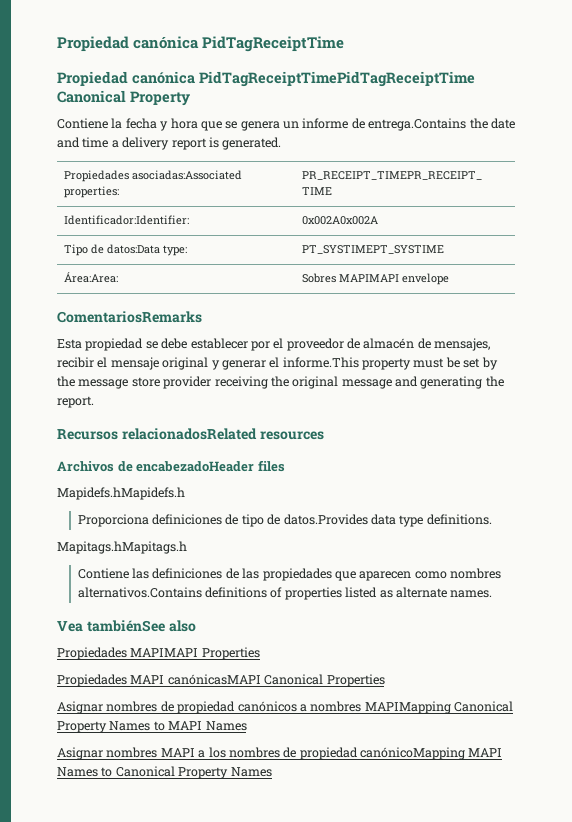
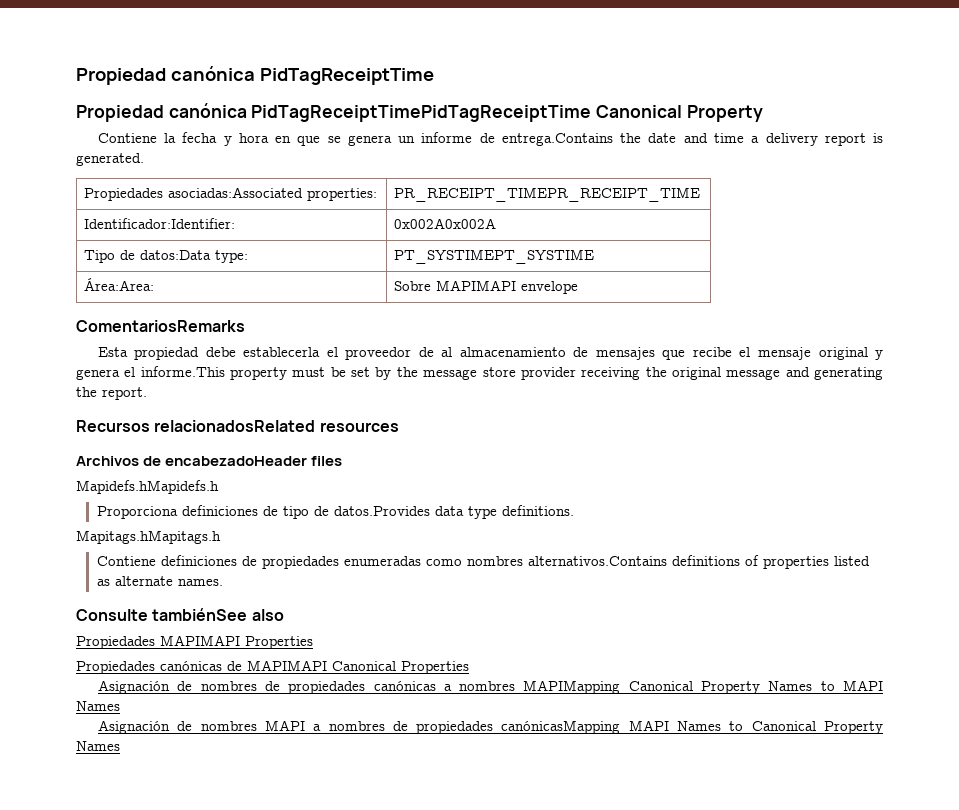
(198, 123) none -> [275,136,292,143] en
[302,273,337,283] Sobres -> [394,281,432,291] Sobre
[145,338,491,351] [57,357,94,368] se debe establecer por el proveedor de almacén de mensajes, recibir -> [205,347,732,360] debe establecerla el proveedor de al almacenamiento de mensajes que recibe
[221,360,266,370] generar -> [76,369,120,380] genera
[132,568,412,581] las definiciones de las propiedades que aparecen -> [160,555,421,569] definiciones de propiedades enumeradas
[57,621,83,632] Vea -> [76,609,148,621] Consulte
[130,674,261,685] MAPI canónicasMAPI -> [160,660,327,671] canónicas de MAPIMAPI
[57,701,297,714] Asignar nombres de propiedad canónicos -> [97,680,436,694] Asignación de nombres de propiedades canónicas
[57,747,103,760] Asignar -> [97,720,193,734] Asignación de
[208,747,465,760] los nombres de propiedad canónicoMapping -> [328,720,621,734] nombres de propiedades canónicasMapping

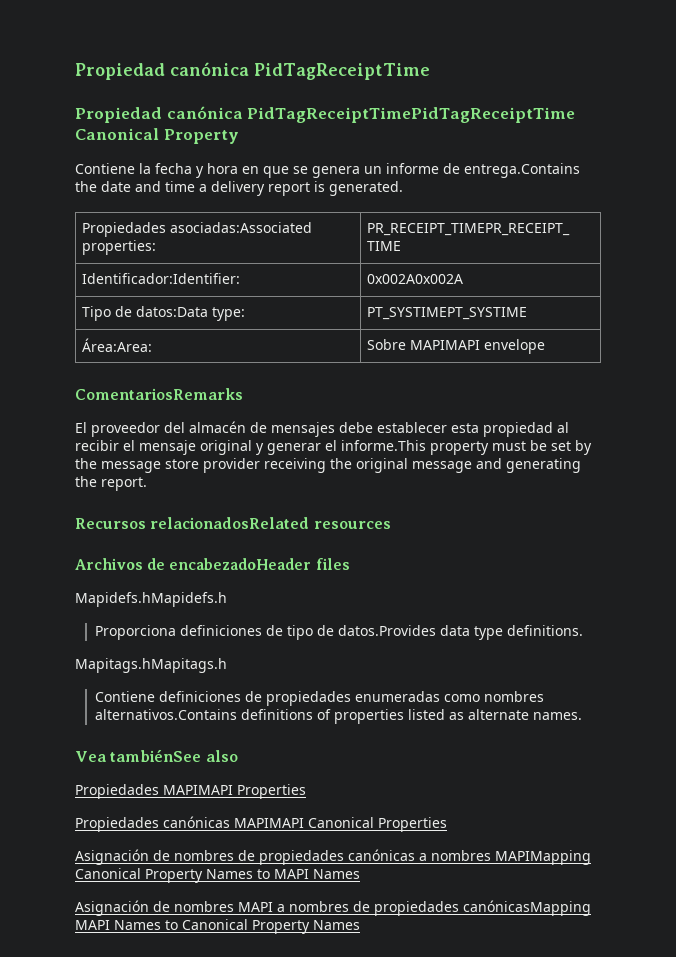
[97,347,732,360] Esta propiedad debe establecerla el proveedor de al almacenamiento de mensajes que recibe -> [75,421,569,437] [75,440,119,451] El proveedor del almacén de mensajes debe establecer esta propiedad al recibir
[76,369,120,380] genera -> [267,443,321,455] generar
[76,609,148,621] Consulte -> [75,751,107,762] Vea
[227,661,242,671] de -> (230, 822) none

